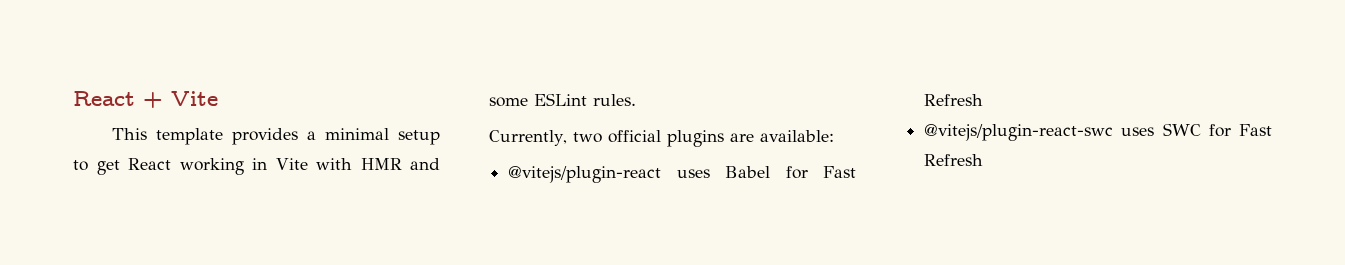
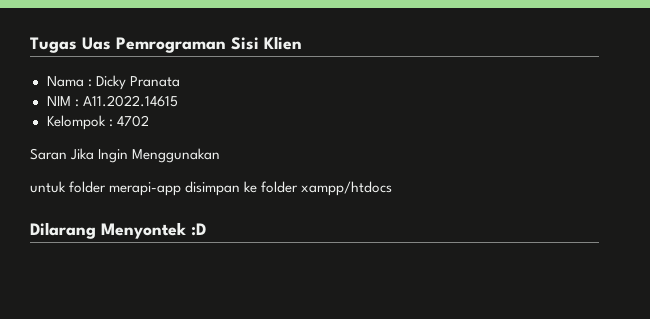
[73,91,218,108] [112,128,440,145] [73,158,440,175] [489,93,636,107] [489,130,834,147] [508,166,856,183] [924,94,984,106] [924,123,1272,141] [924,154,984,166] React + Vite // This template provides a minimal setup to get React working in Vite with HMR and some ESLint rules. // Currently, two official plugins are available: // @vitejs/plugin-react uses Babel for Fast Refresh // @vitejs/plugin-react-swc uses SWC for Fast Refresh -> [30,36,302,53] [46,75,180,90] [46,95,178,107] [46,115,149,130] [30,148,221,163] [30,181,393,196] [30,222,206,239] Tugas Uas Pemrograman Sisi Klien // Nama : Dicky Pranata // NIM : A11.2022.14615 // Kelompok : 4702 // Saran Jika Ingin Menggunakan // untuk folder merapi-app disimpan ke folder xampp/htdocs // Dilarang Menyontek :D

